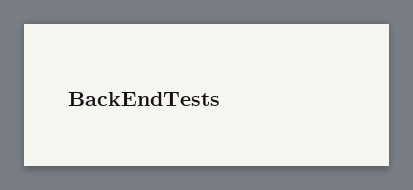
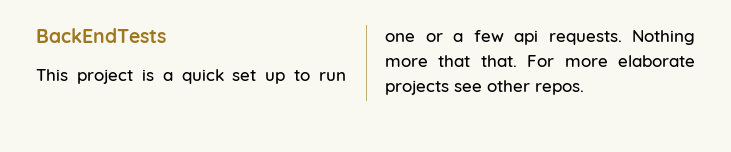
(220, 99) none -> [36,69,346,84] [385,30,695,45] [385,55,695,67] [385,80,584,95] // This project is a quick set up to run one or a few api requests. Nothing more that that. For more elaborate projects see other repos.

